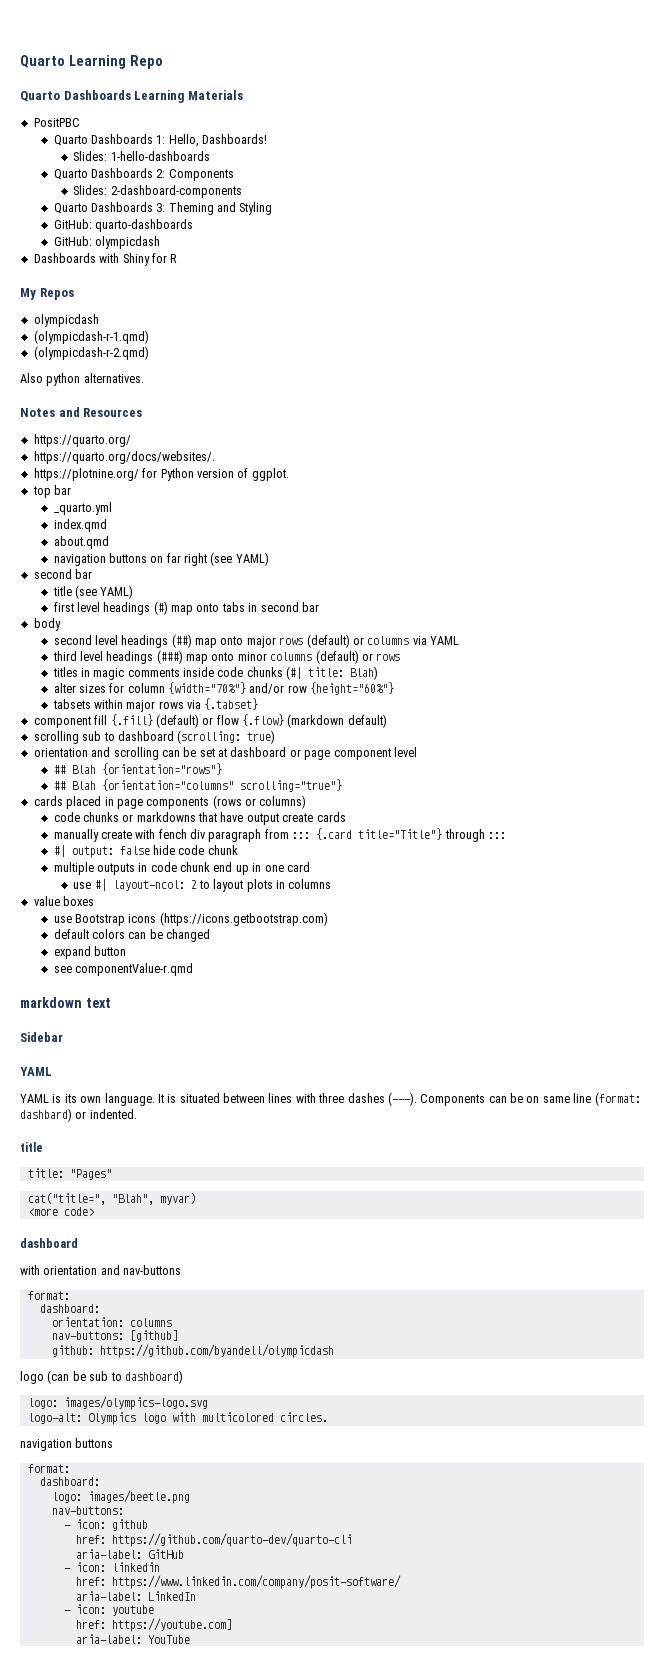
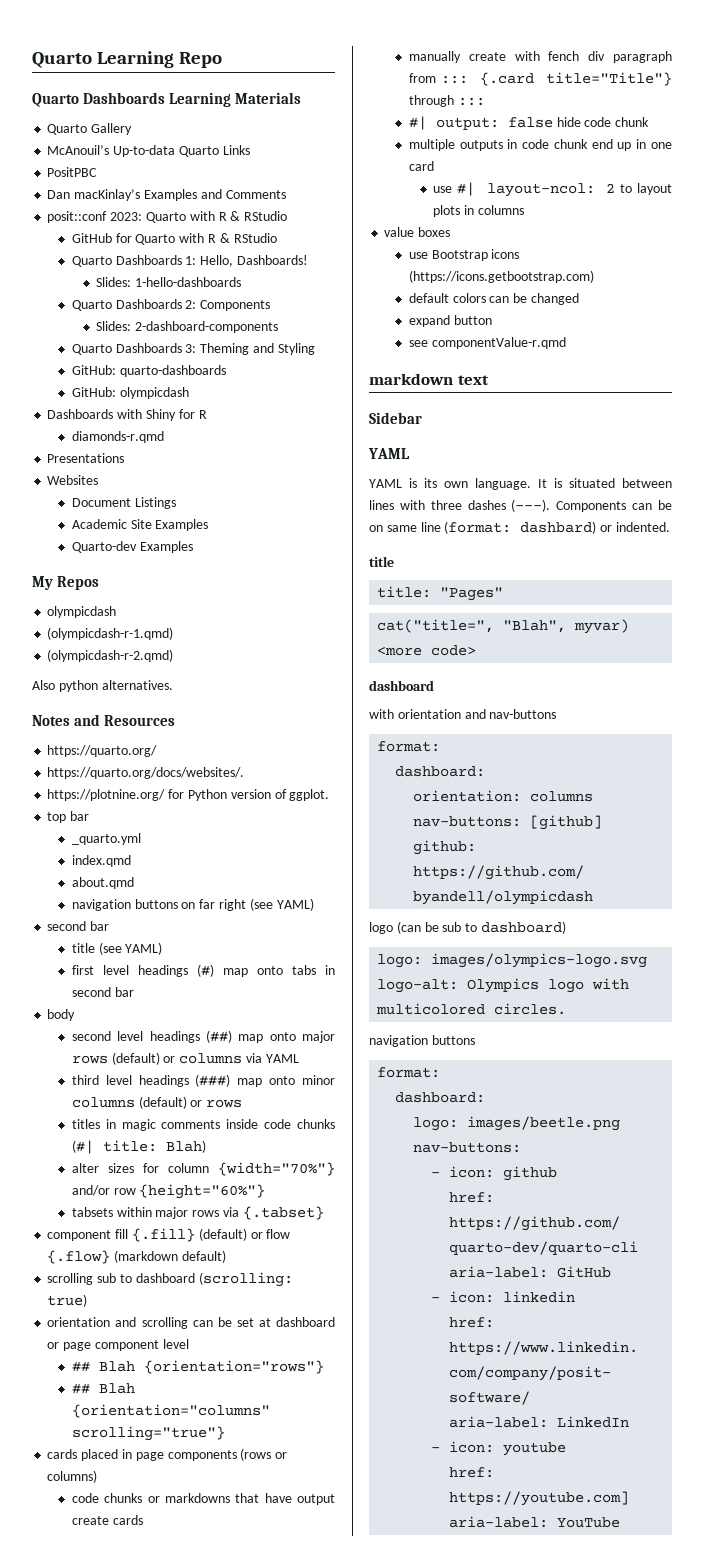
[33,118,80,127] PositPBC -> [47,123,133,135] [47,145,250,157] [47,167,98,177] [47,189,286,201] [47,211,288,223] [71,233,277,245] Quarto Gallery // McAnouil’s Up-to-data Quarto Links // PositPBC // Dan macKinlay’s Examples and Comments // posit::conf 2023: Quarto with R & RStudio // GitHub for Quarto with R & RStudio
(178, 258) none -> [71,431,164,443] [47,453,125,463] [47,475,99,485] [71,497,176,509] [71,519,209,531] [71,541,193,553] // diamonds-r.qmd // Presentations // Websites // Document Listings // Academic Site Examples // Quarto-dev Examples

